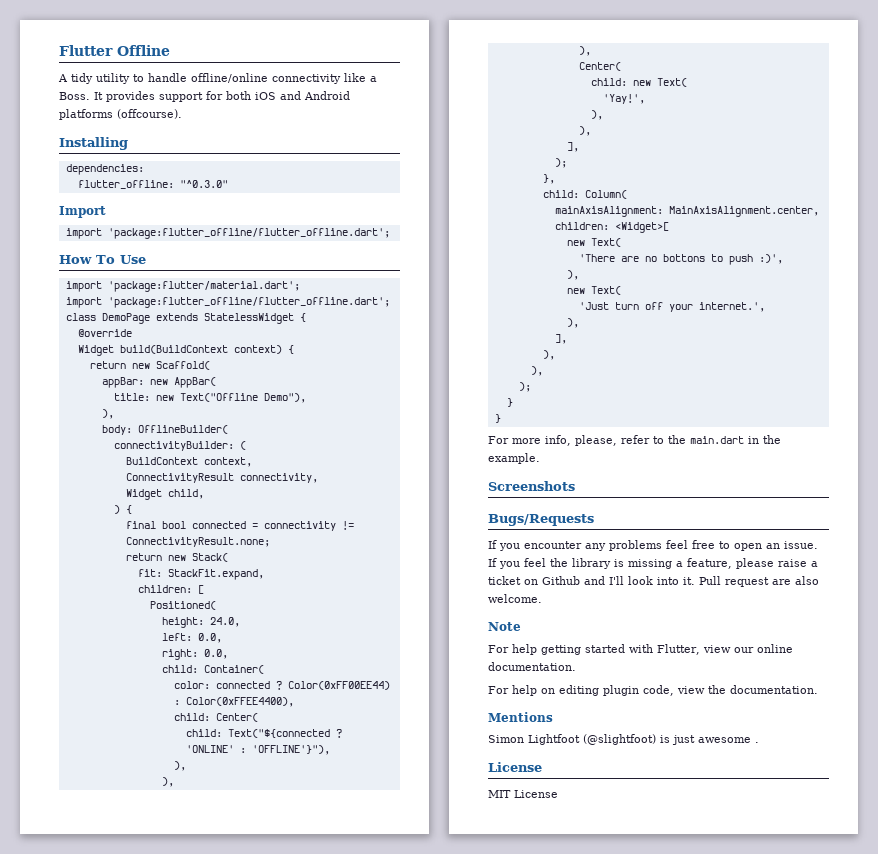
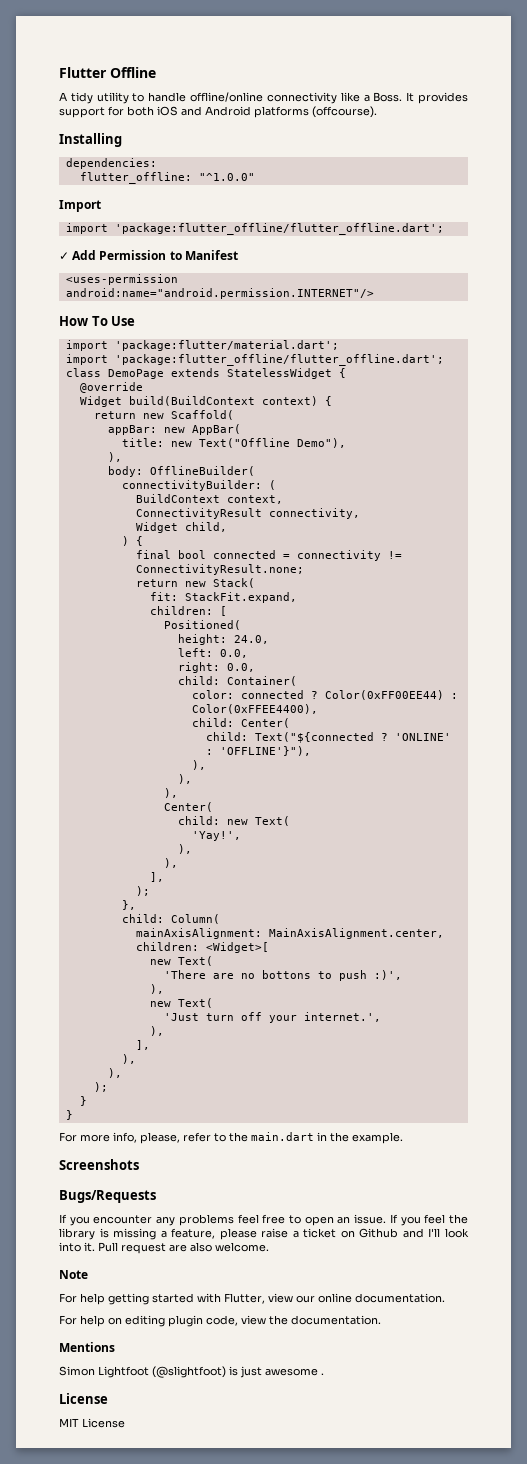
[179,180,228,188] "^0.3.0" -> [198,173,255,181] "^1.0.0"
(390, 233) none -> [59,250,238,260] [65,274,178,285] [65,288,374,299] // ✓ Add Permission to Manifest // <uses-permission android:name="android.permission.INTERNET"/>

